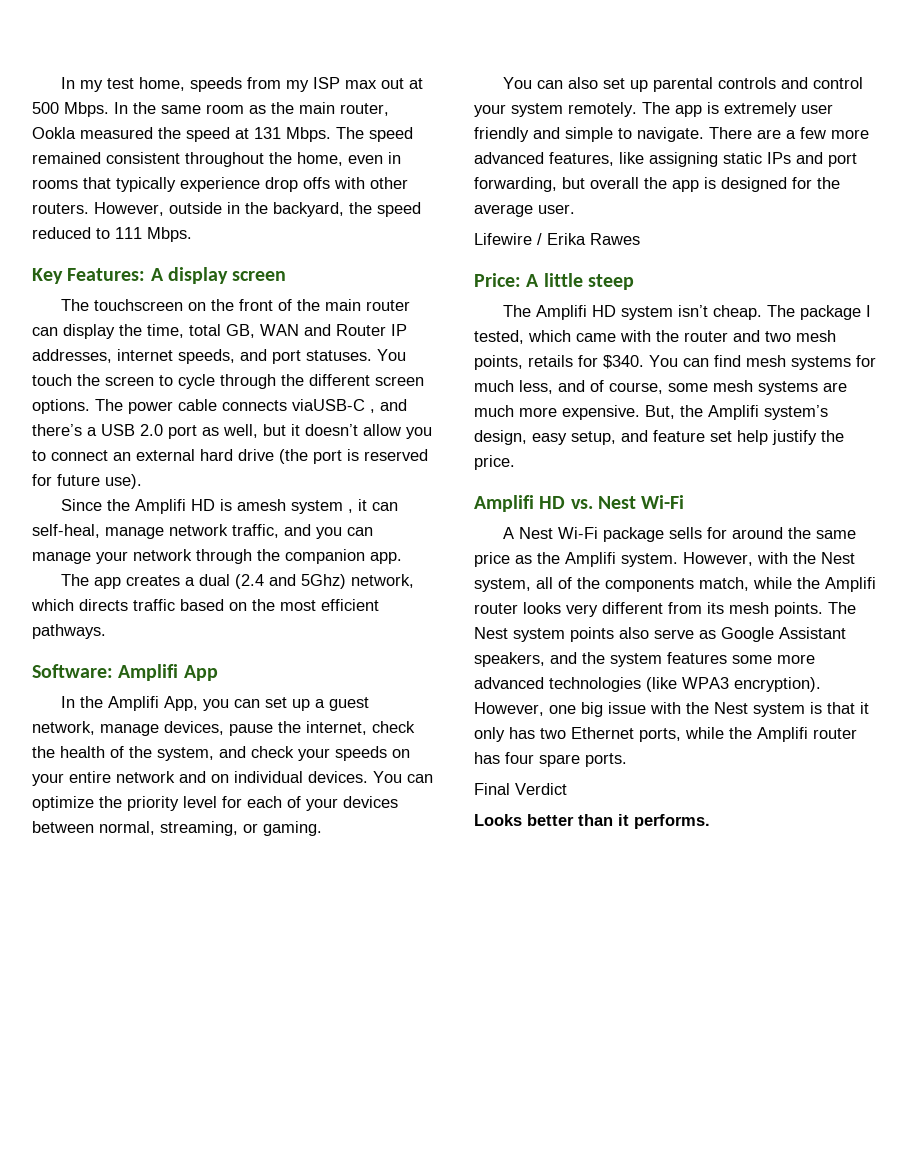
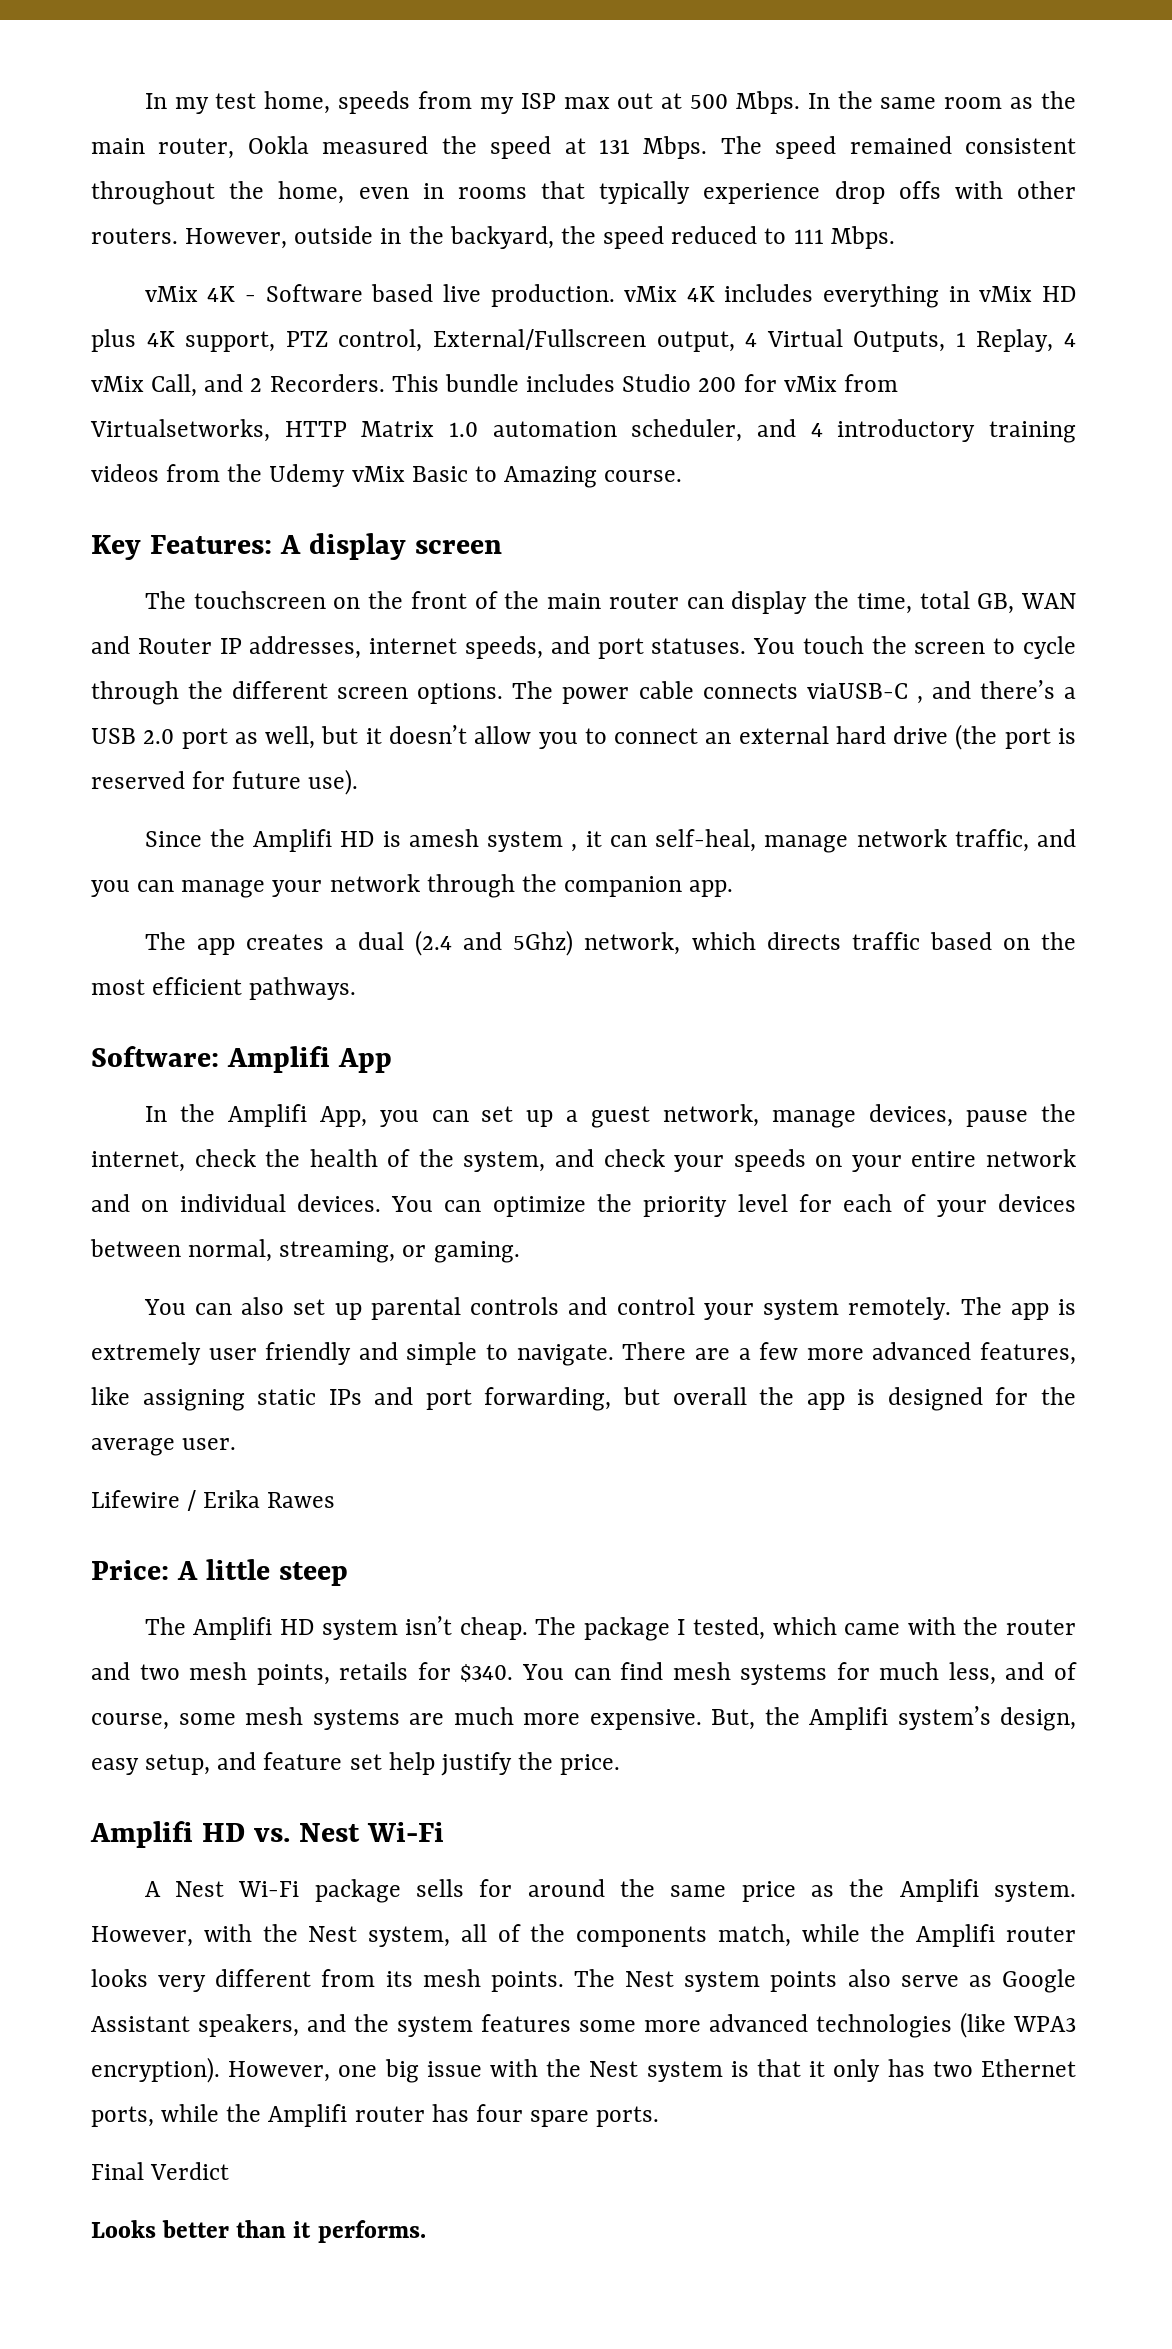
(192, 234) none -> [144,284,1076,308] [91,329,1077,352] [91,374,898,397] [90,419,1076,443] [91,464,683,488] // vMix 4K - Software based live production. vMix 4K includes everything in vMix HD plus 4K support, PTZ control, External/Fullscreen output, 4 Virtual Outputs, 1 Replay, 4 vMix Call, and 2 Recorders. This bundle includes Studio 200 for vMix from Virtualsetworks, HTTP Matrix 1.0 automation scheduler, and 4 introductory training videos from the Udemy vMix Basic to Amazing course.

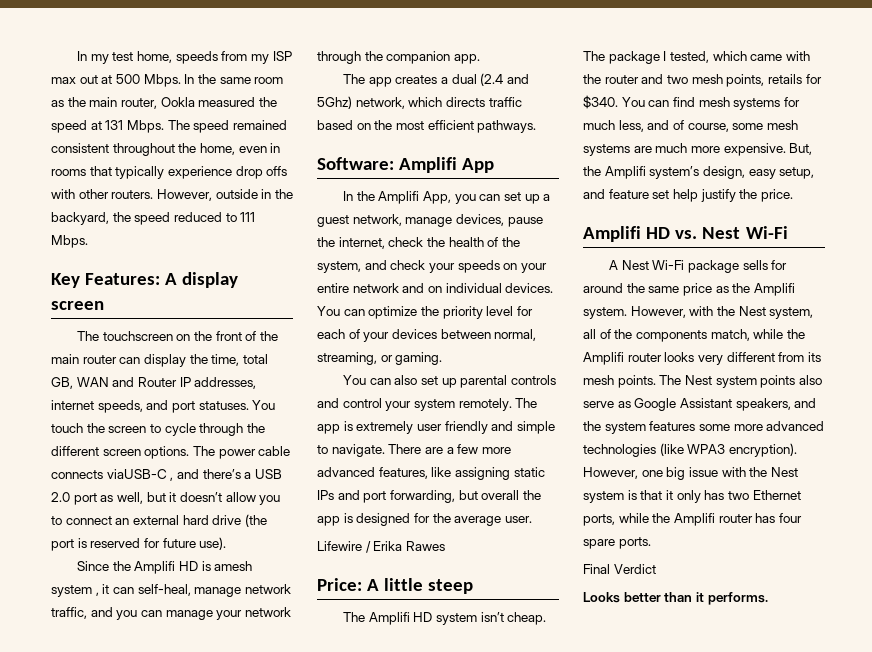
[144,284,1076,308] [91,329,1077,352] [91,374,898,397] [90,419,1076,443] [91,464,683,488] // vMix 4K - Software based live production. vMix 4K includes everything in vMix HD plus 4K support, PTZ control, External/Fullscreen output, 4 Virtual Outputs, 1 Replay, 4 vMix Call, and 2 Recorders. This bundle includes Studio 200 for vMix from Virtualsetworks, HTTP Matrix 1.0 automation scheduler, and 4 introductory training videos from the Udemy vMix Basic to Amazing course. -> (88, 241) none

